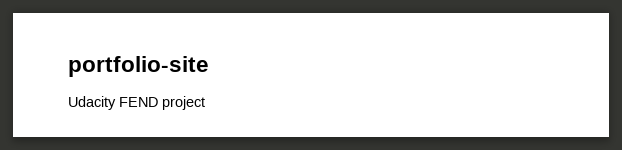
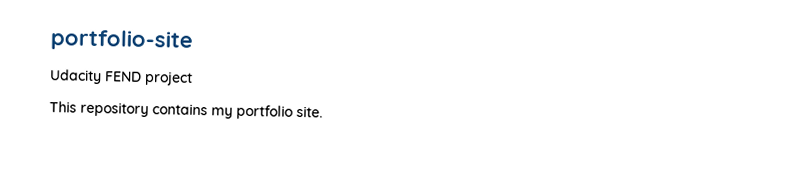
(205, 103) none -> [49,101,323,120] // This repository contains my portfolio site.

